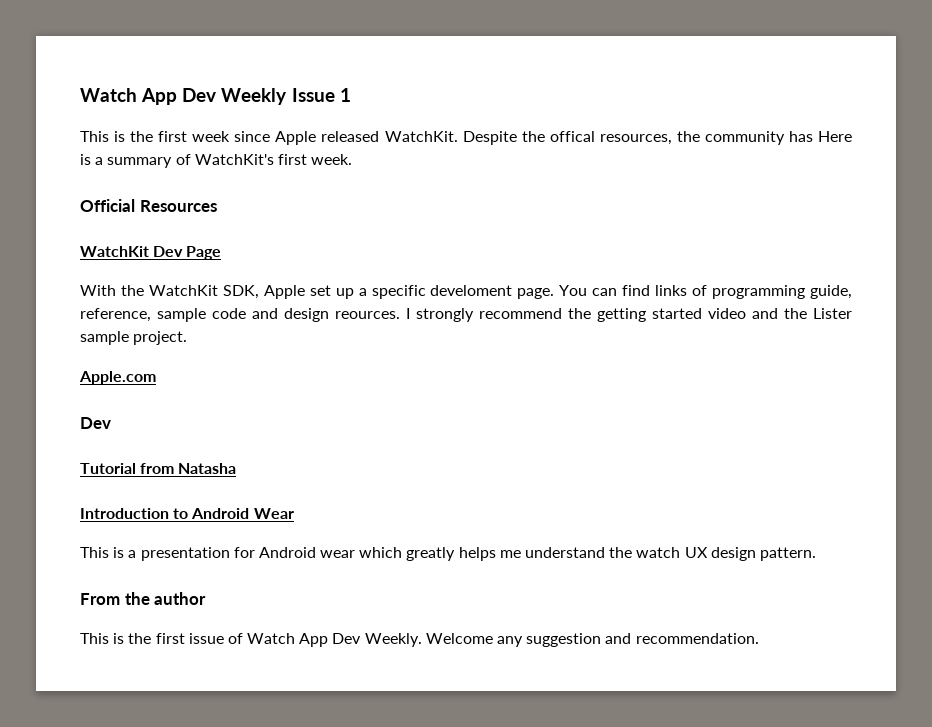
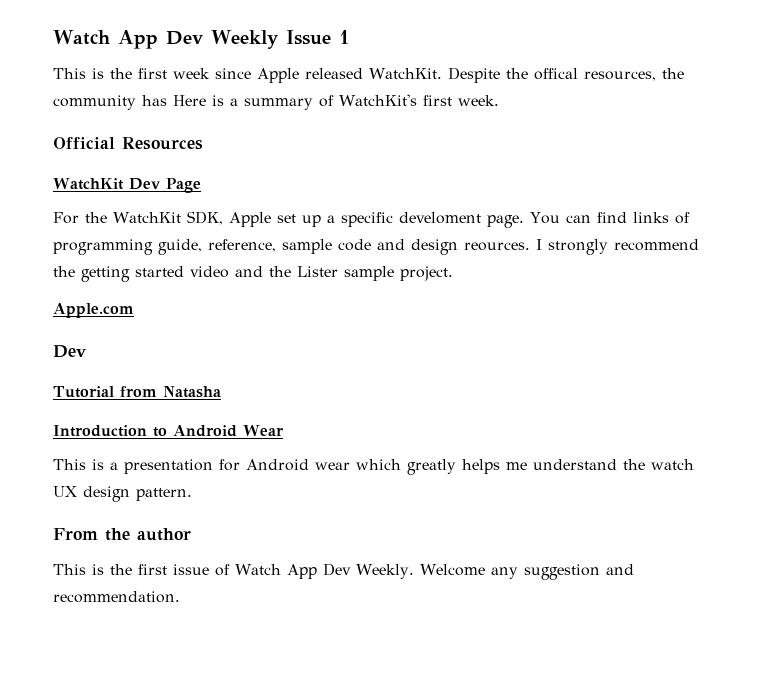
[80,285,116,296] With -> [53,212,79,224] For

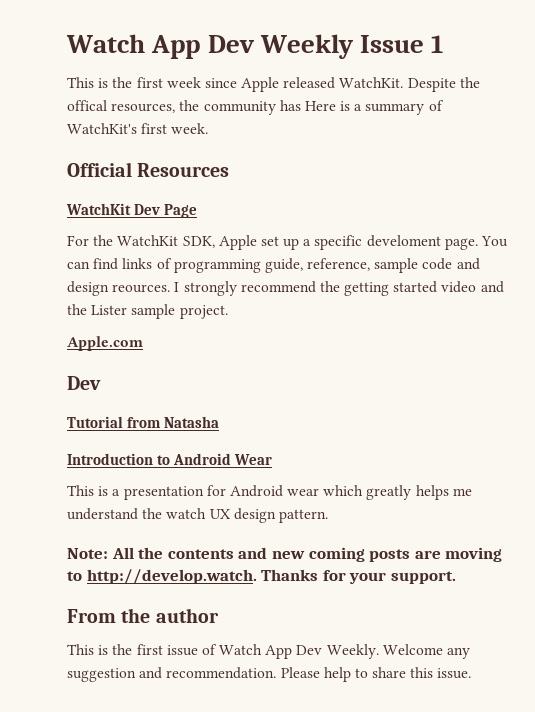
(192, 494) none -> [67,547,503,562] [67,569,456,584] // Note: All the contents and new coming posts are moving to http://develop.watch. Thanks for your support.
(180, 597) none -> [280,667,472,682] Please help to share this issue.

